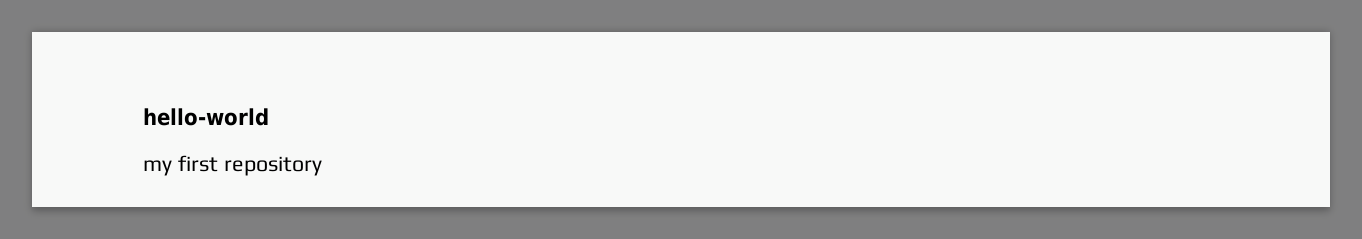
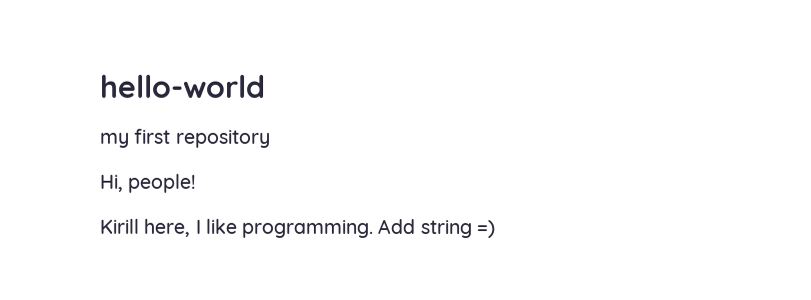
(322, 166) none -> [99,173,197,193] [99,218,495,239] // Hi, people! // Kirill here, I like programming. Add string =)

